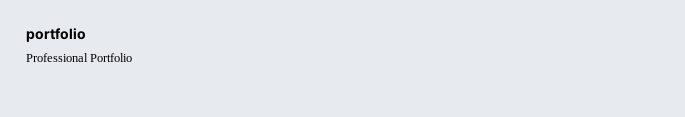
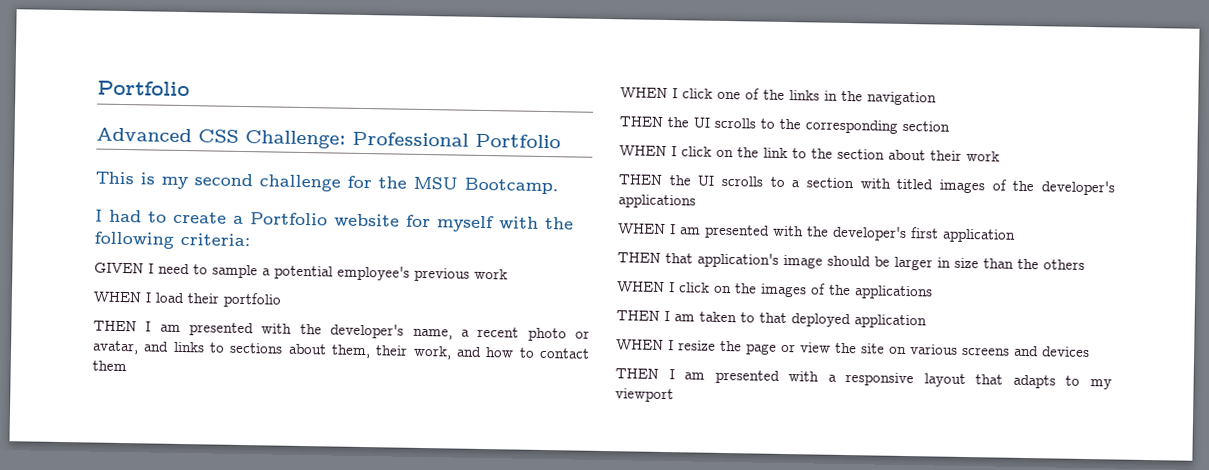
[26,28,86,42] [26,53,133,62] portfolio // Professional Portfolio -> [97,80,190,97] [96,127,561,149] [95,171,558,195] [95,209,574,233] [94,231,250,249] [94,262,508,282] [93,291,281,308] [93,320,590,342] [92,340,590,360] [92,360,127,372] [620,87,937,106] [619,116,950,134] [619,145,1000,162] [618,174,1115,196] [618,194,696,209] [618,223,1016,243] [617,252,1085,271] [617,281,933,300] [616,310,927,329] [616,339,1090,358] [615,368,1112,390] [615,388,674,403] Portfolio // Advanced CSS Challenge: Professional Portfolio // This is my second challenge for the MSU Bootcamp. // I had to create a Portfolio website for myself with the following criteria: // GIVEN I need to sample a potential employee's previous work // WHEN I load their portfolio // THEN I am presented with the developer's name, a recent photo or avatar, and links to sections about them, their work, and how to contact them // WHEN I click one of the links in the navigation // THEN the UI scrolls to the corresponding section // WHEN I click on the link to the section about their work // THEN the UI scrolls to a section with titled images of the developer's applications // WHEN I am presented with the developer's first application // THEN that application's image should be larger in size than the others // WHEN I click on the images of the applications // THEN I am taken to that deployed application // WHEN I resize the page or view the site on various screens and devices // THEN I am presented with a responsive layout that adapts to my viewport

